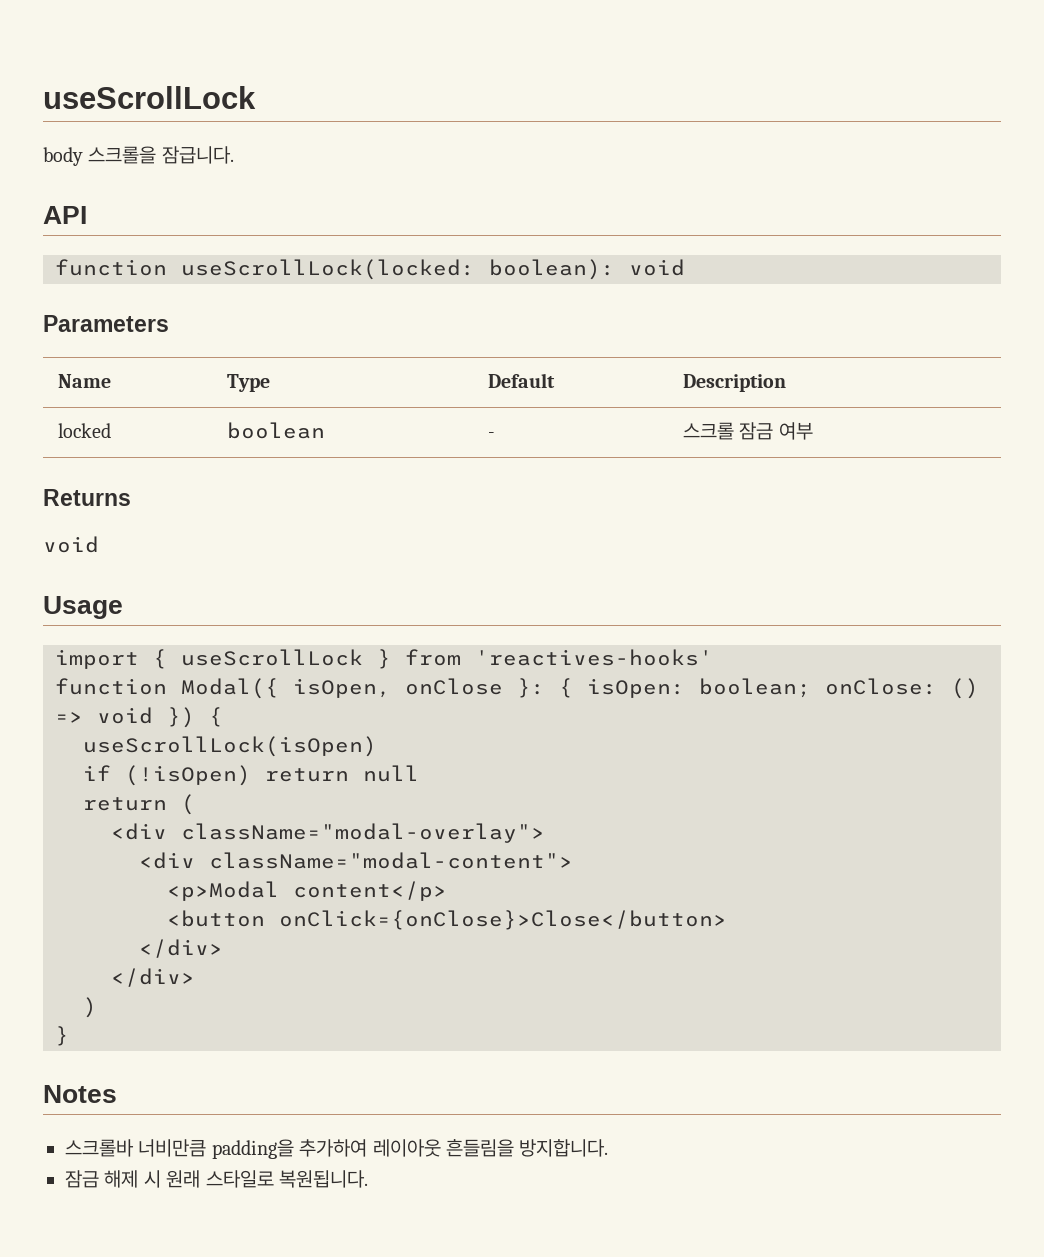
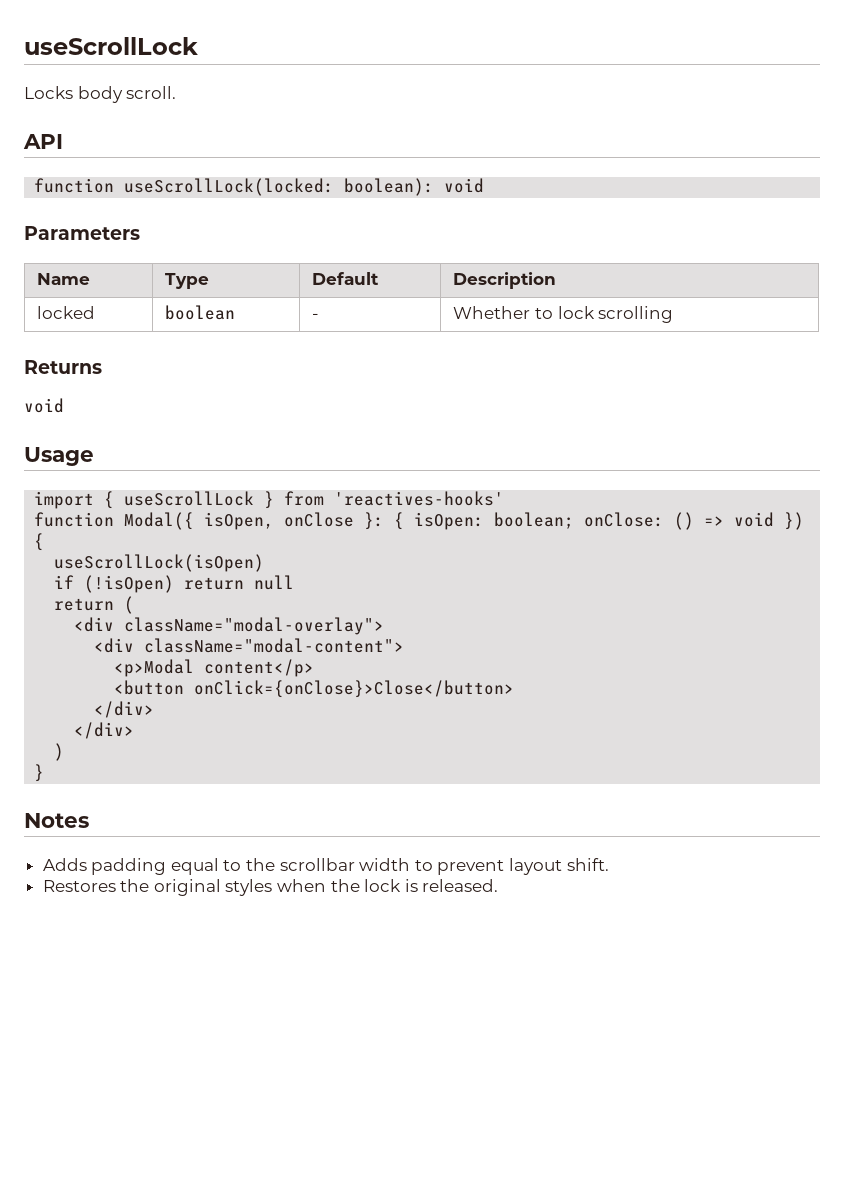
[43,146,234,166] body 스크롤을 잠급니다. -> [24,86,177,103] Locks body scroll.
[682,422,813,440] 스크롤 잠금 여부 -> [453,306,674,323] Whether to lock scrolling
[65,1139,609,1159] [65,1170,368,1188] 스크롤바 너비만큼 padding을 추가하여 레이아웃 흔들림을 방지합니다. // 잠금 해제 시 원래 스타일로 복원됩니다. -> [42,858,609,875] [42,879,499,896] Adds padding equal to the scrollbar width to prevent layout shift. // Restores the original styles when the lock is released.

